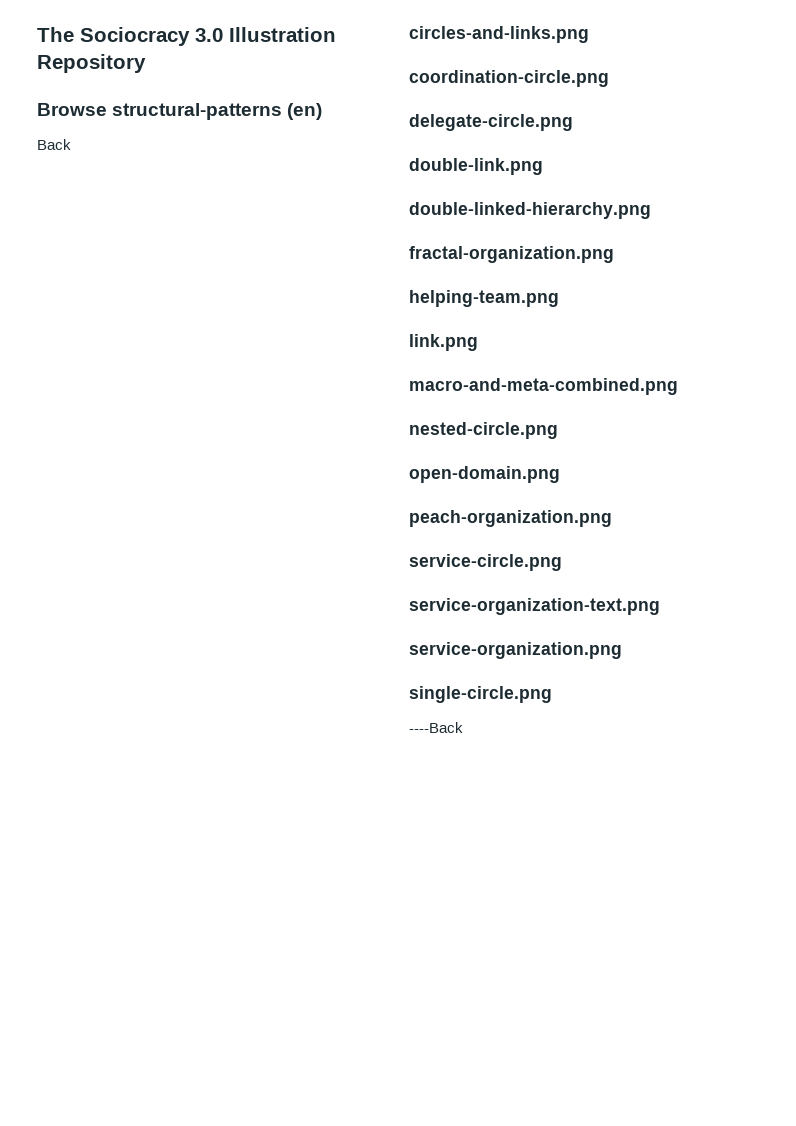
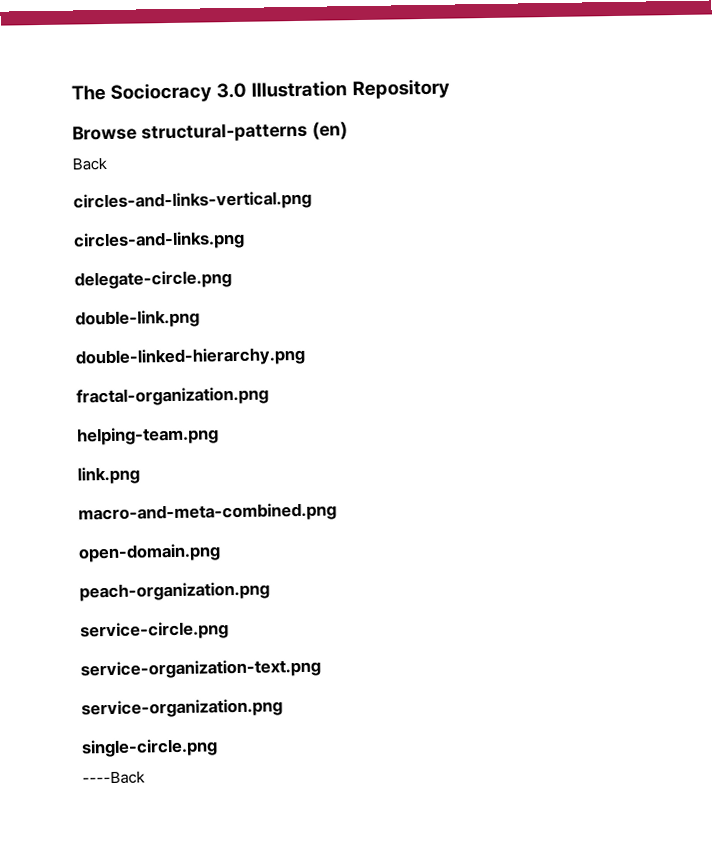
(71, 144) none -> [73,190,312,212] // circles-and-links-vertical.png
[409,70,609,87] // coordination-circle.png -> (245, 240) none
[409,422,558,439] // nested-circle.png -> (337, 513) none

